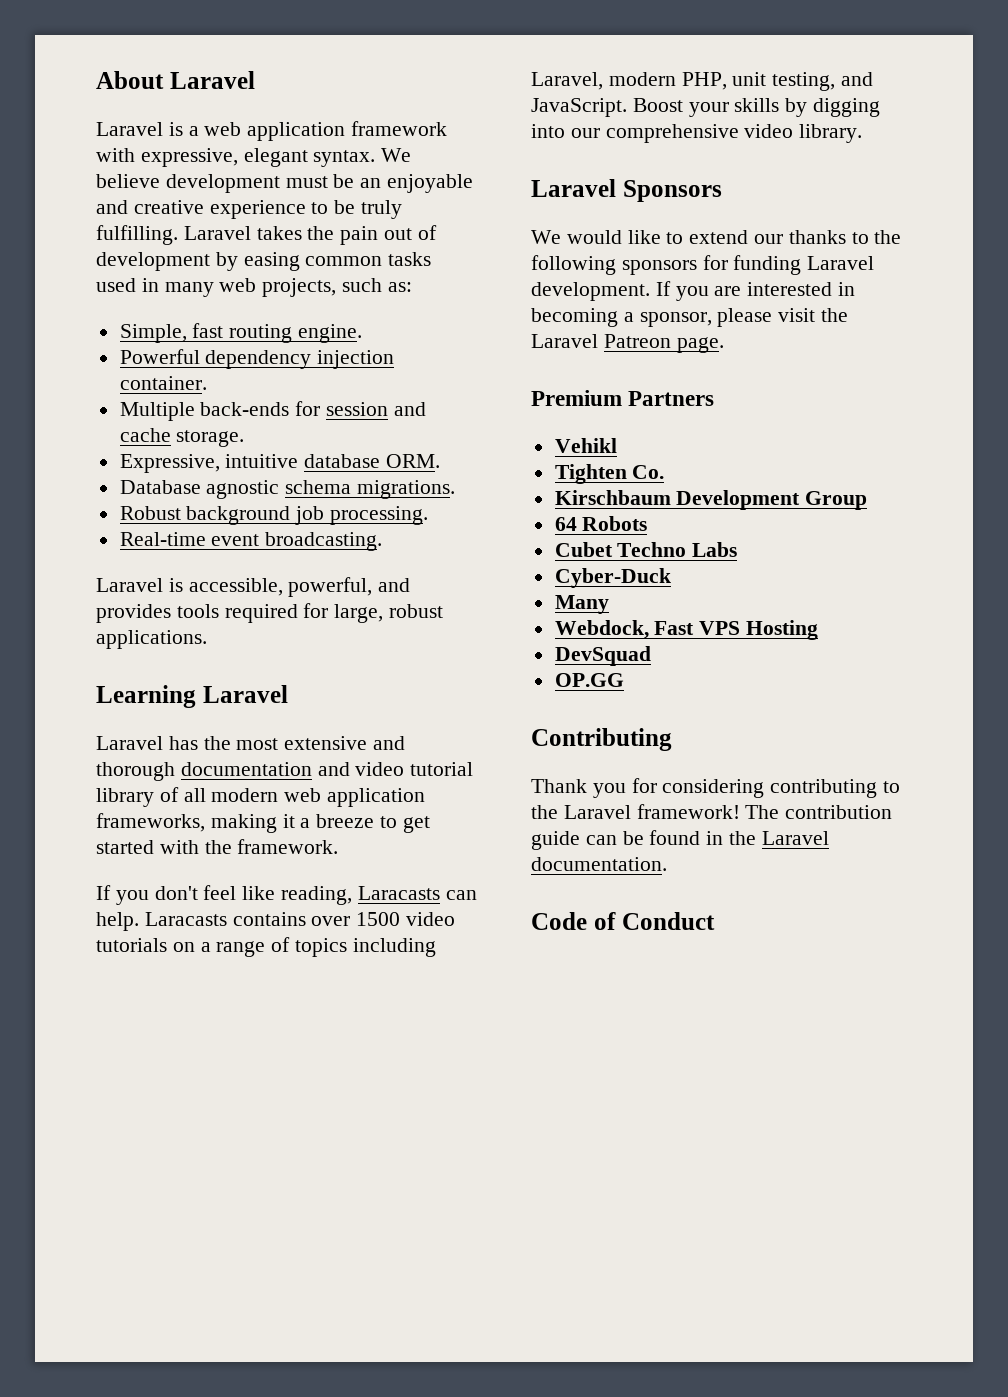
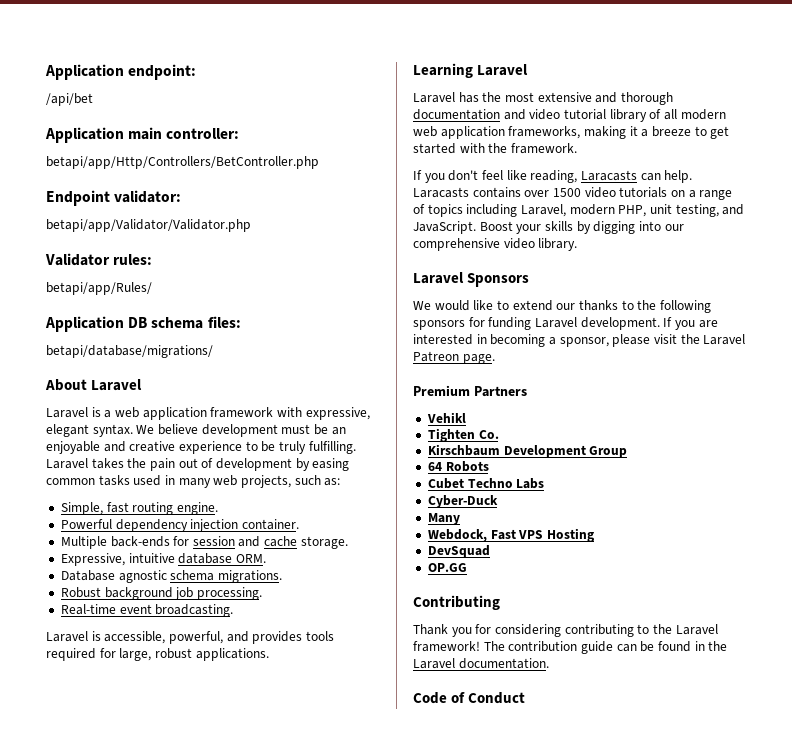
(96, 80) none -> [45,64,197,80] [46,93,93,106] [45,127,240,143] [46,156,319,169] [46,190,182,206] [46,219,251,232] [45,253,153,266] [46,282,152,295] [45,316,241,332] [46,345,213,358] Application endpoint: // /api/bet // Application main controller: // betapi/app/Http/Controllers/BetController.php // Endpoint validator: // betapi/app/Validator/Validator.php // Validator rules: // betapi/app/Rules/ // Application DB schema files: // betapi/database/migrations/ //

